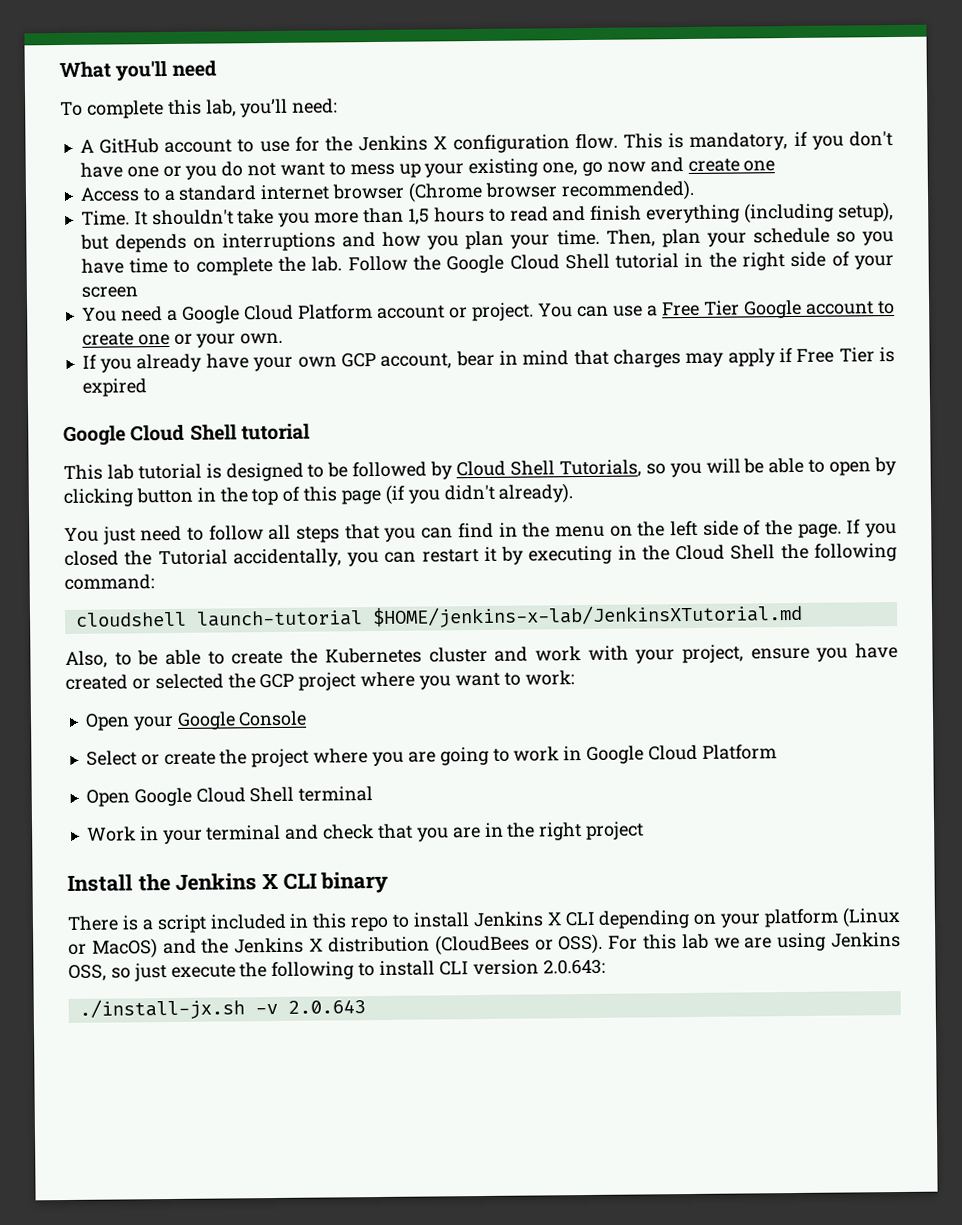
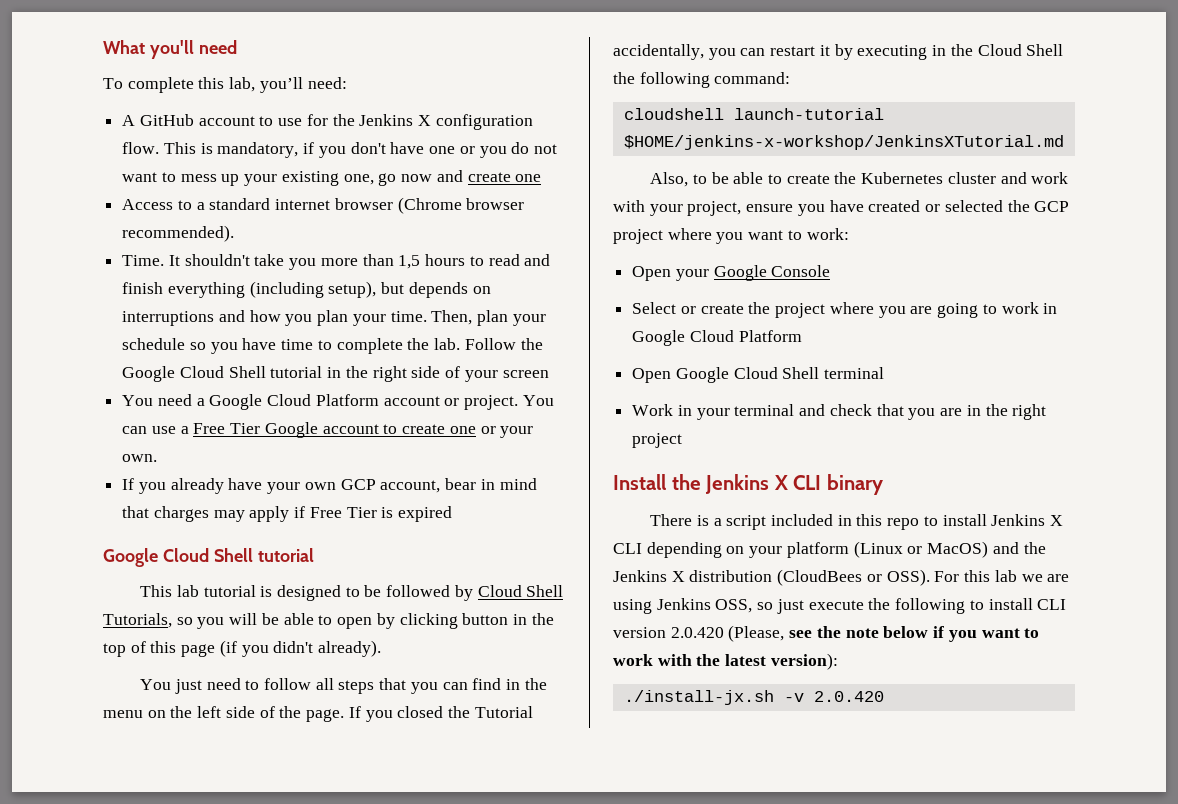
[371,603,803,629] $HOME/jenkins-x-lab/JenkinsXTutorial.md -> [623,135,1064,150] $HOME/jenkins-x-workshop/JenkinsXTutorial.md
[542,959,606,975] 2.0.643: -> [670,625,1040,642] [613,653,838,670] 2.0.420 (Please, see the note below if you want to work with the latest version):
[287,999,366,1014] 2.0.643 -> [813,691,884,702] 2.0.420

